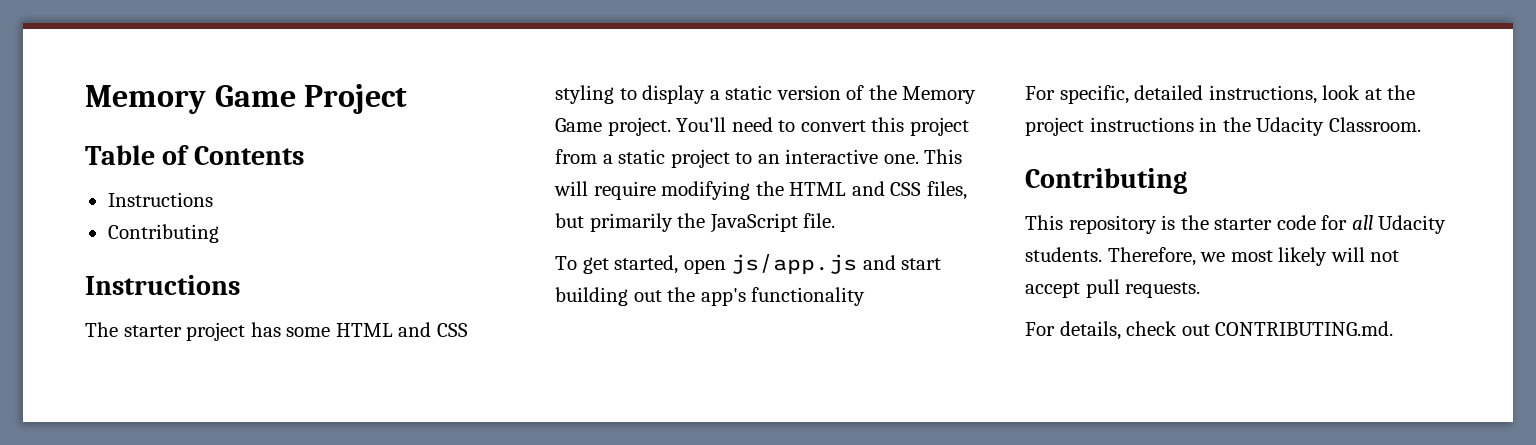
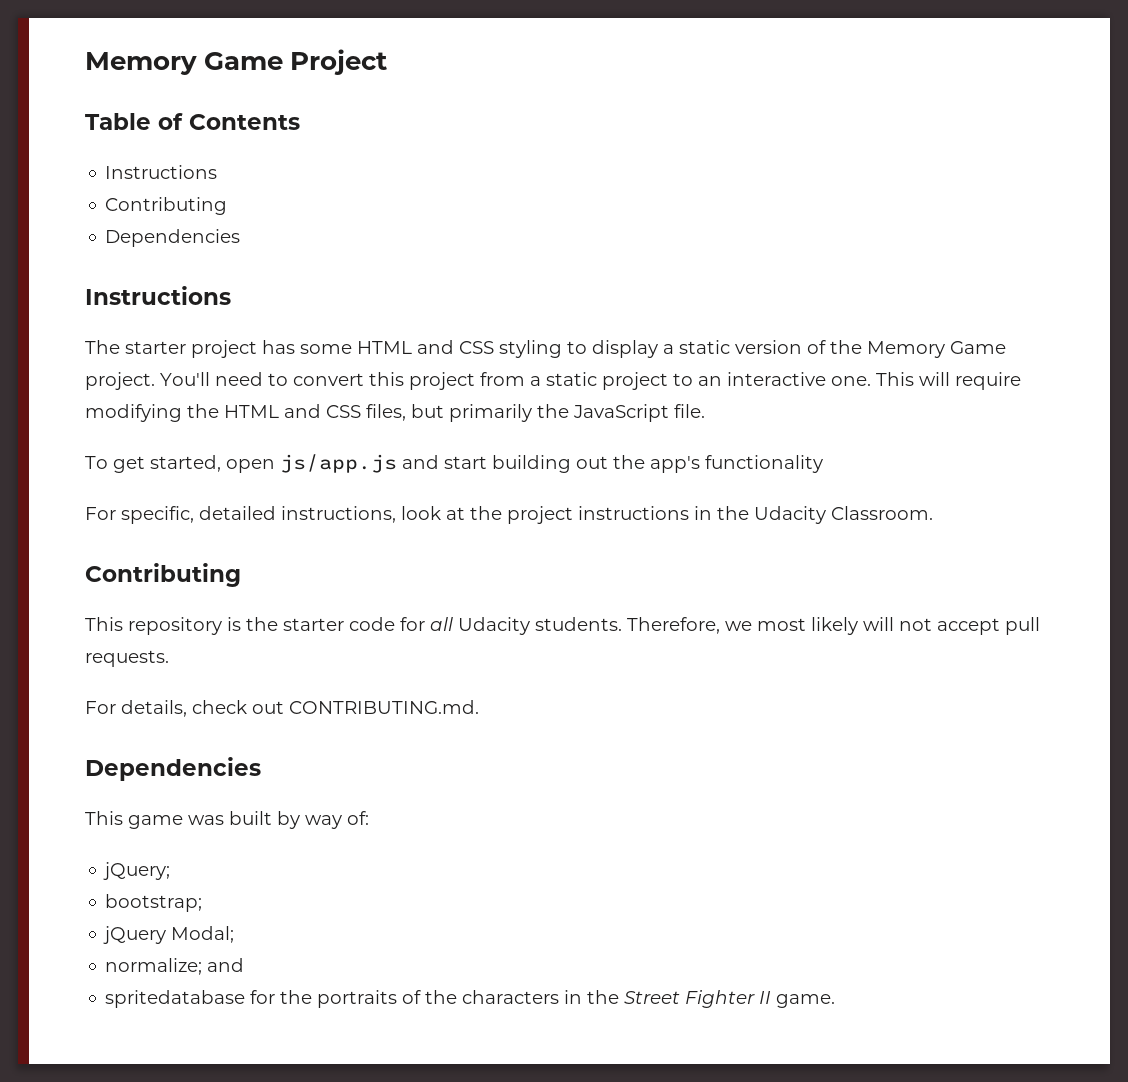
(219, 233) none -> [105,229,241,247] // Dependencies
(1394, 328) none -> [85,757,261,781] [85,811,369,829] [103,862,171,880] [105,894,203,912] [103,926,235,944] [105,958,245,975] [105,990,836,1008] // Dependencies // This game was built by way of: // jQuery; // bootstrap; // jQuery Modal; // normalize; and // spritedatabase for the portraits of the characters in the Street Fighter II game.

